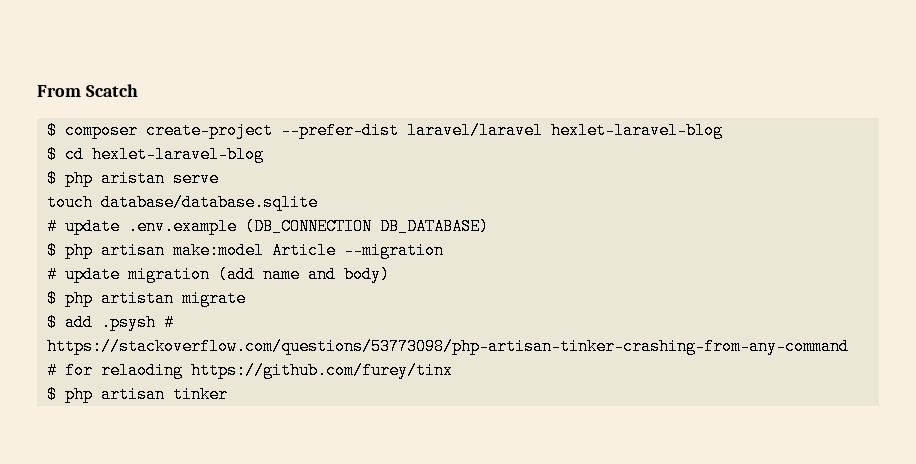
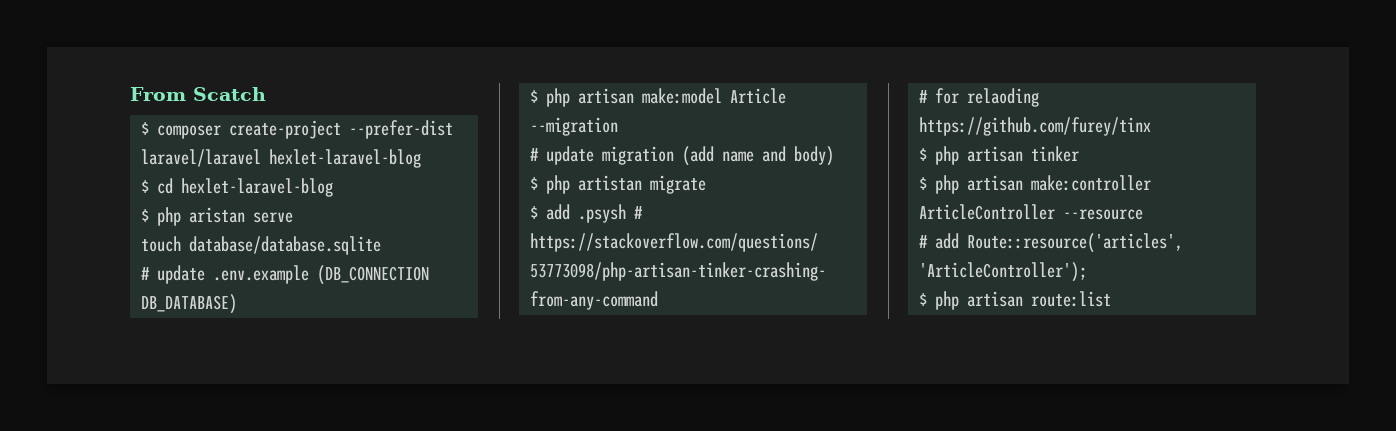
(228, 394) none -> [919,175,1152,194] [919,204,1144,220] [919,233,1184,253] [919,262,1088,282] [919,291,1112,310] // $ php artisan make:controller ArticleController --resource // # add Route::resource('articles', 'ArticleController'); // $ php artisan route:list

